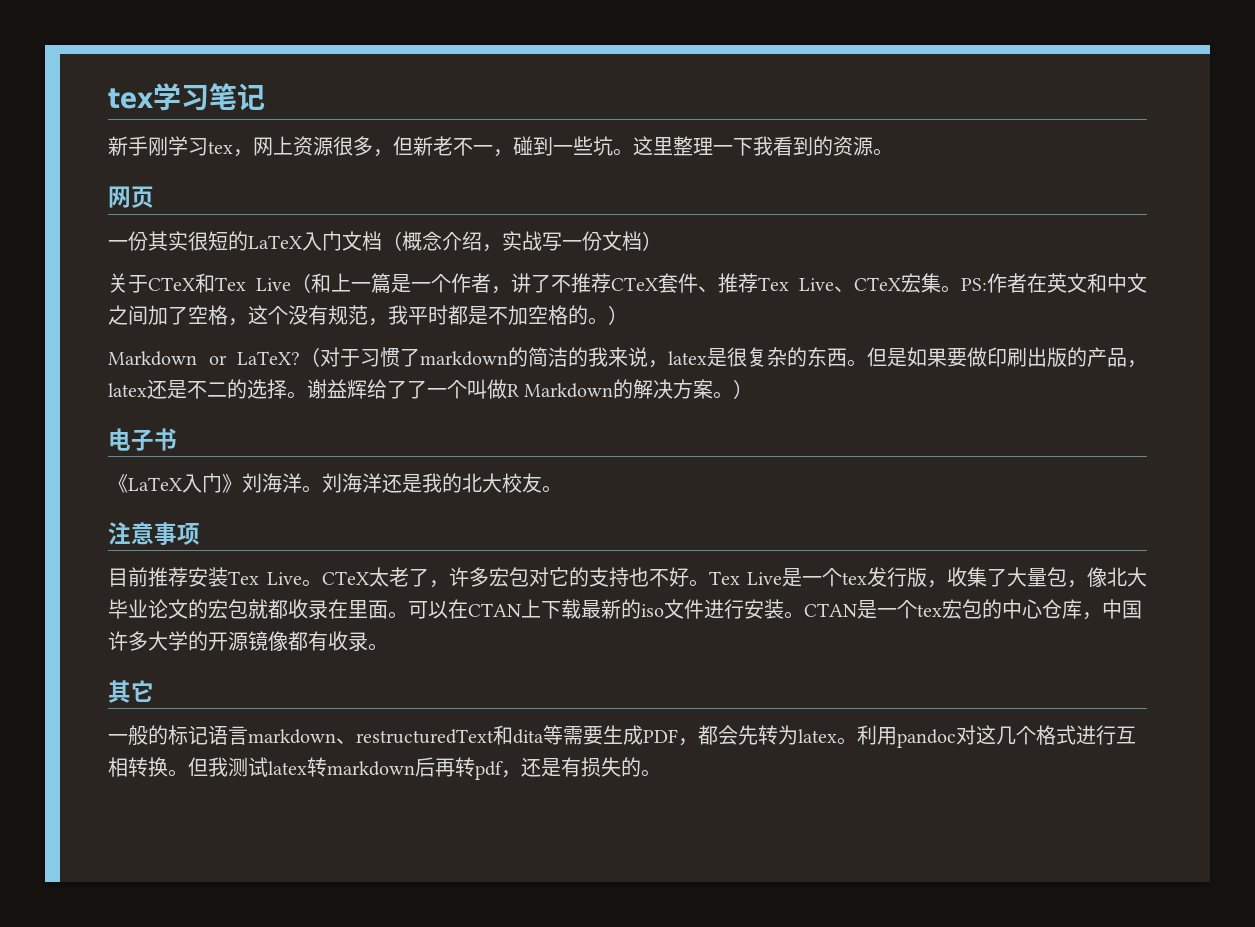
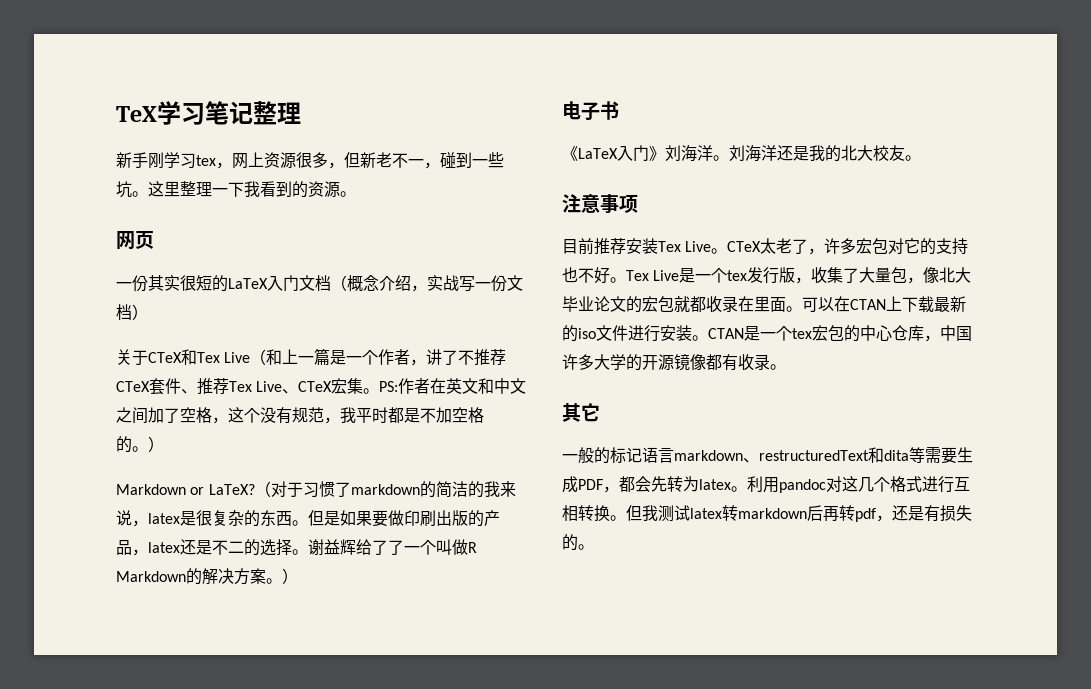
[108,88,153,109] tex -> [116,106,157,122] TeX
(265, 97) none -> [253,101,301,125] 整理

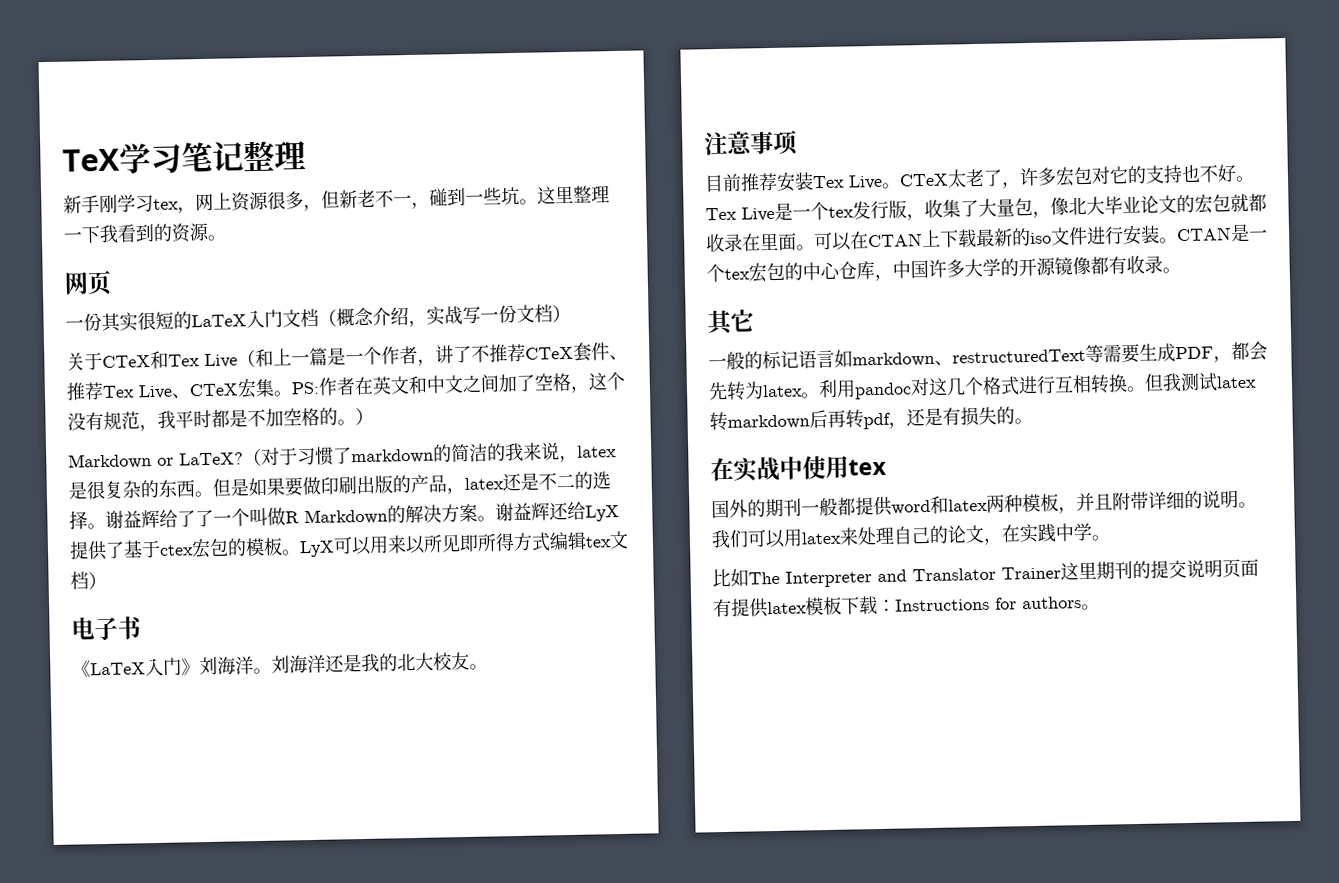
(282, 581) none -> [495,501,620,522] [69,530,629,561] [70,571,89,590] 谢益辉还给LyX提供了基于ctex宏包的模板。LyX可以用来以所见即所得方式编辑tex文档
(674, 455) none -> [834,349,853,368] 如
[868,447,909,463] 和dita -> (1086, 356) none
(594, 547) none -> [710,455,887,482] [711,489,1257,519] [711,522,1111,549] [712,558,1259,588] [713,596,1100,618] // 在实战中使用tex // 国外的期刊一般都提供word和latex两种模板，并且附带详细的说明。我们可以用latex来处理自己的论文，在实践中学。 // 比如The Interpreter and Translator Trainer这里期刊的提交说明页面有提供latex模板下载：Instructions for authors。

